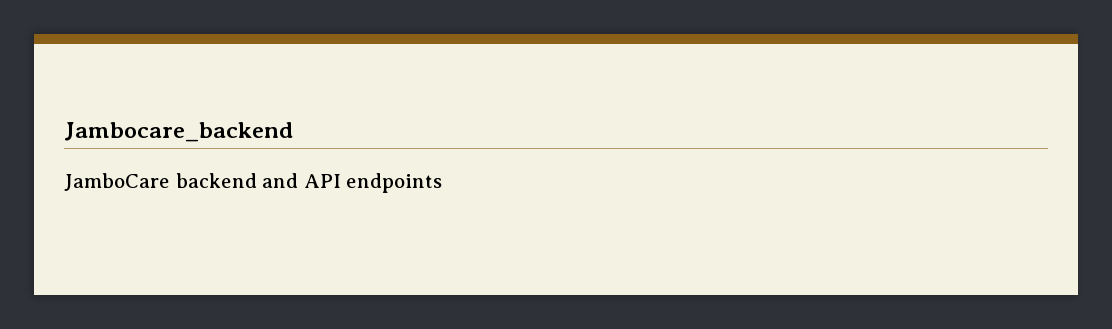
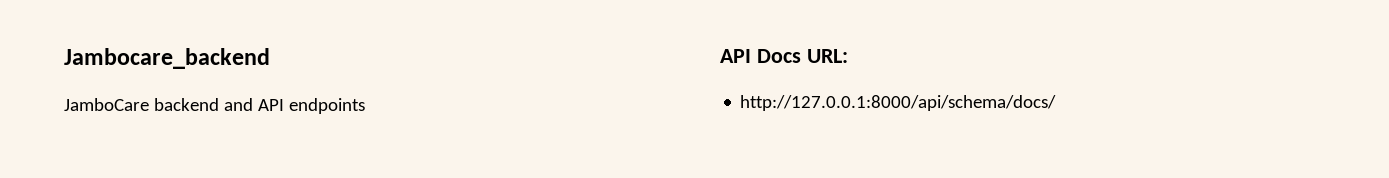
(443, 183) none -> [720,49,848,63] [740,95,1057,111] // API Docs URL: // http://127.0.0.1:8000/api/schema/docs/

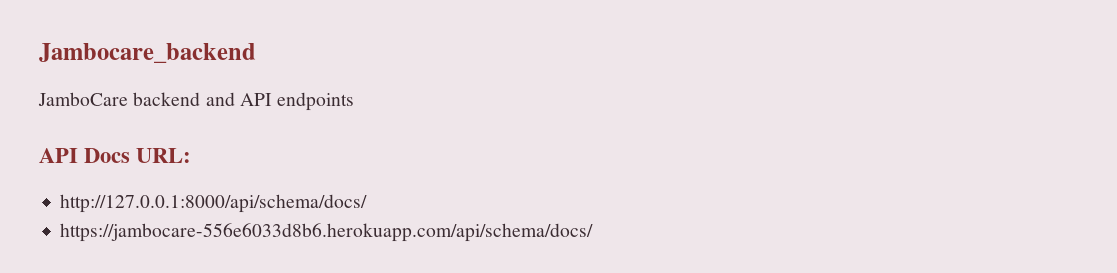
(1057, 103) none -> [60,223,594,242] // https://jambocare-556e6033d8b6.herokuapp.com/api/schema/docs/

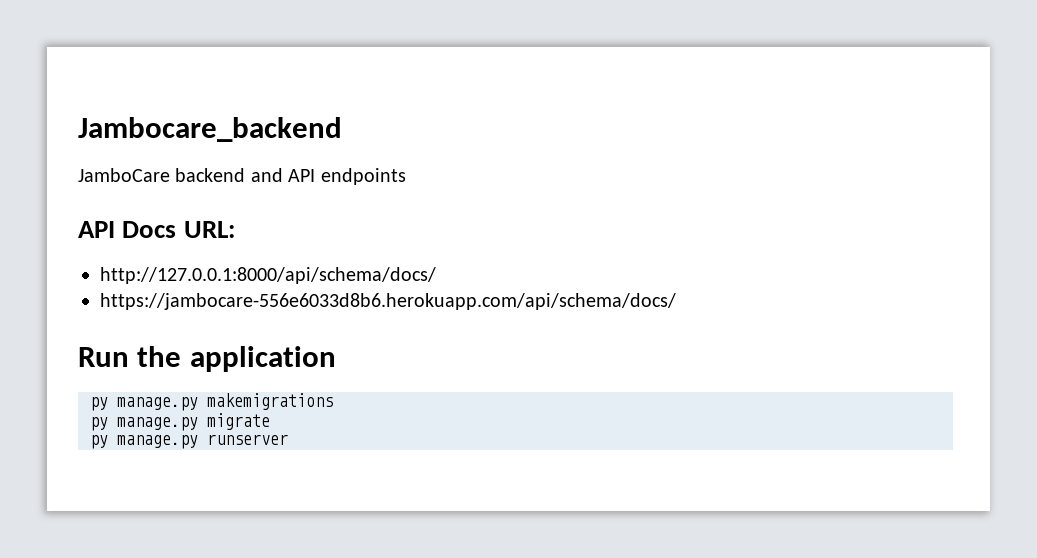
(594, 232) none -> [78,346,336,372] [90,393,333,411] [90,413,270,431] [90,434,288,449] // Run the application // py manage.py makemigrations // py manage.py migrate // py manage.py runserver

